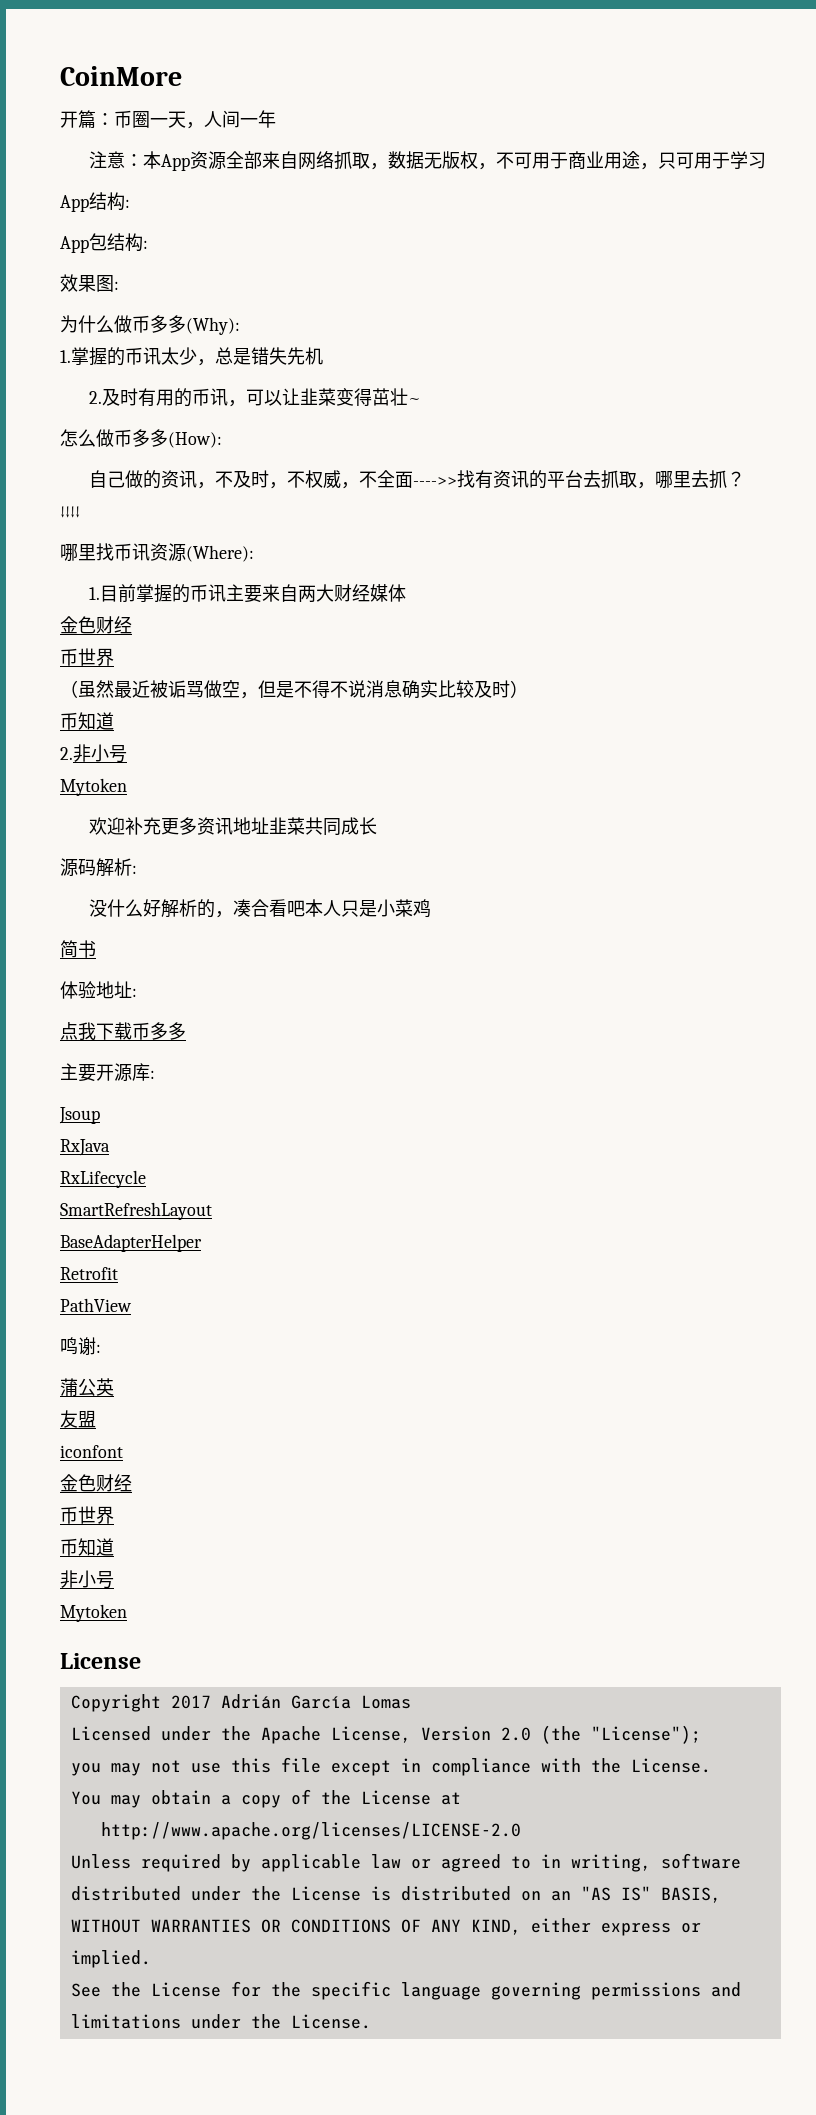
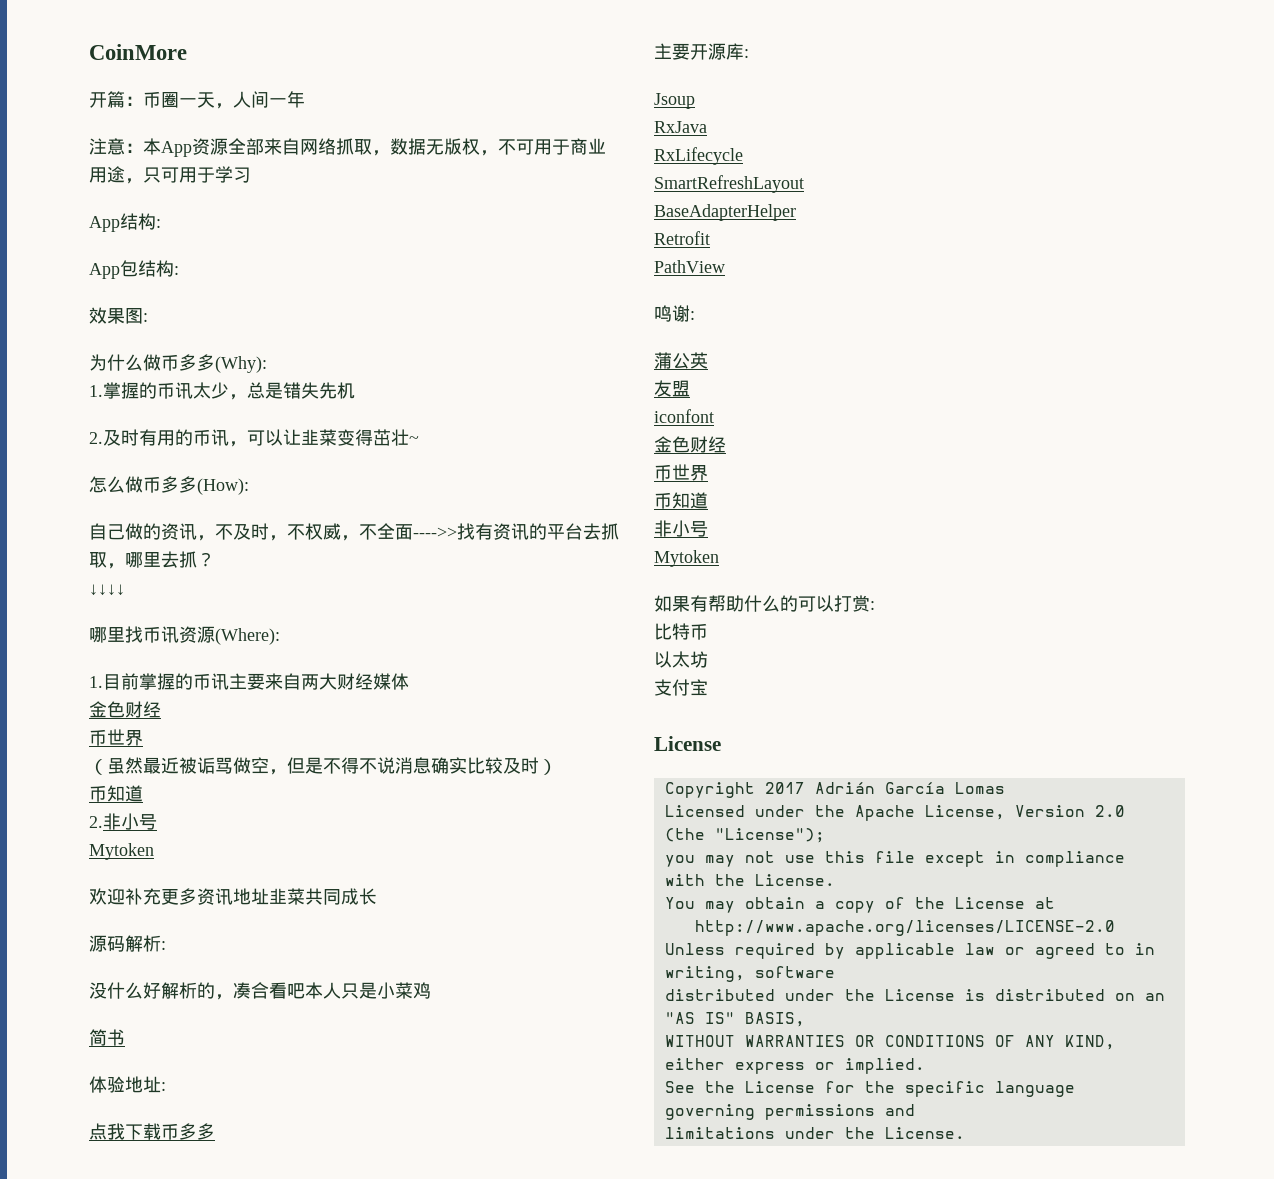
(127, 1613) none -> [654,595,875,612] [654,623,708,640] [654,651,708,668] [654,679,708,696] // 如果有帮助什么的可以打赏: // 比特币 // 以太坊 // 支付宝

